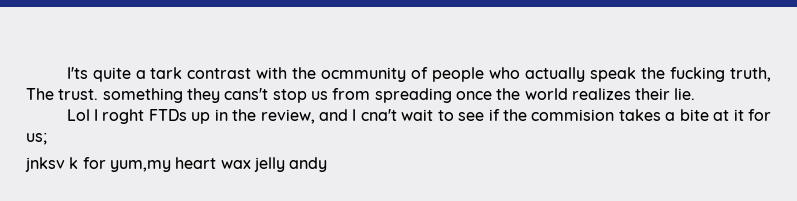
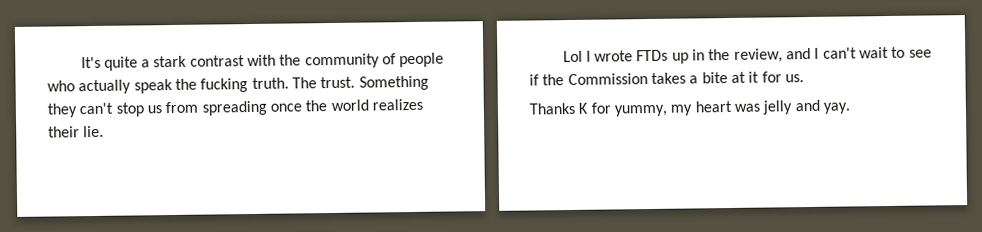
[66,67,88,79] I'ts -> [80,56,101,69] It's
[150,67,183,79] tark -> [153,55,188,68] stark
[321,67,407,82] ocmmunity -> [304,53,380,69] community
[729,67,771,82] truth, -> [251,77,289,90] truth.
[102,88,269,103] something they cans't -> [358,75,429,91] [47,102,114,118] Something they can't
[102,109,145,124] roght -> [594,50,634,62] wrote
[360,109,397,121] cna't -> [822,47,857,59] can't
[531,109,615,121] commision -> [567,73,648,86] Commission
[26,133,47,145] [25,157,328,172] us; // jnksv k for yum,my heart wax jelly andy -> [784,74,804,83] [529,99,850,117] us. // Thanks K for yummy, my heart was jelly and yay.

